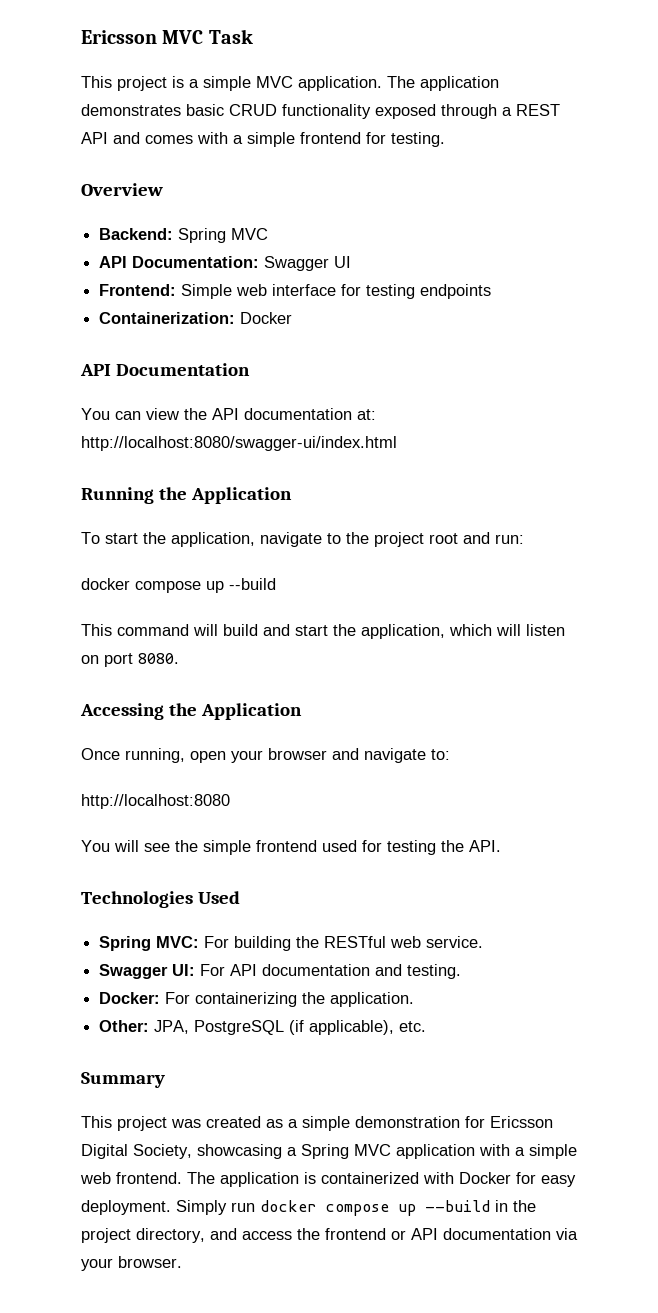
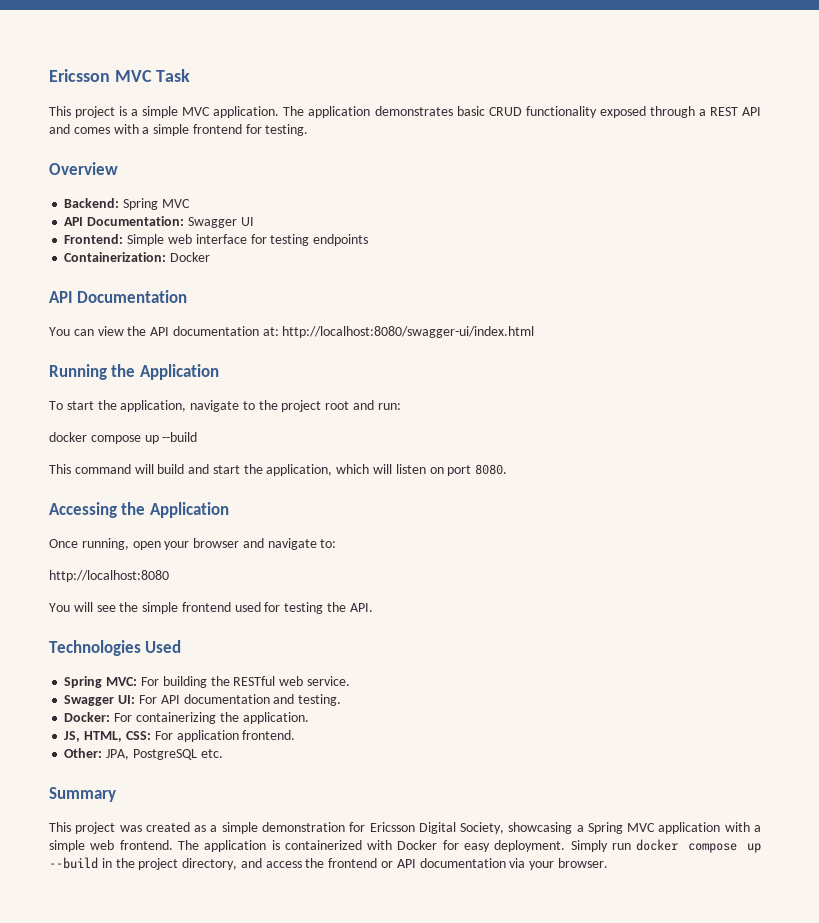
(415, 999) none -> [64,730,296,742] // JS, HTML, CSS: For application frontend.
[289,1020,395,1035] (if applicable), -> (197, 754) none

